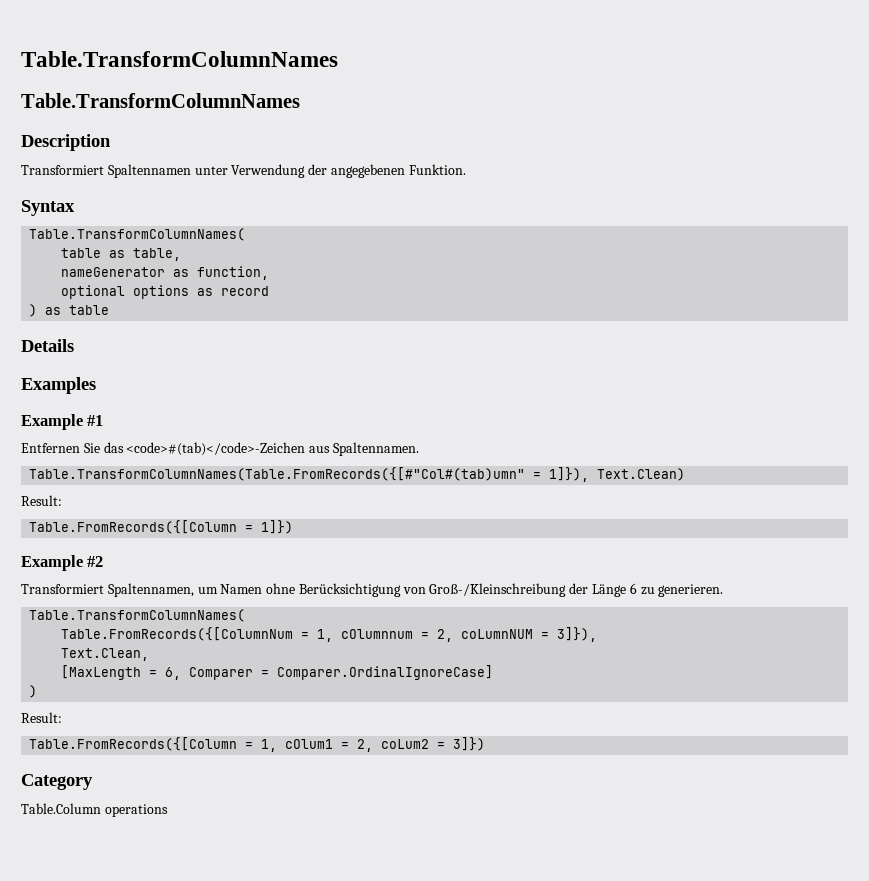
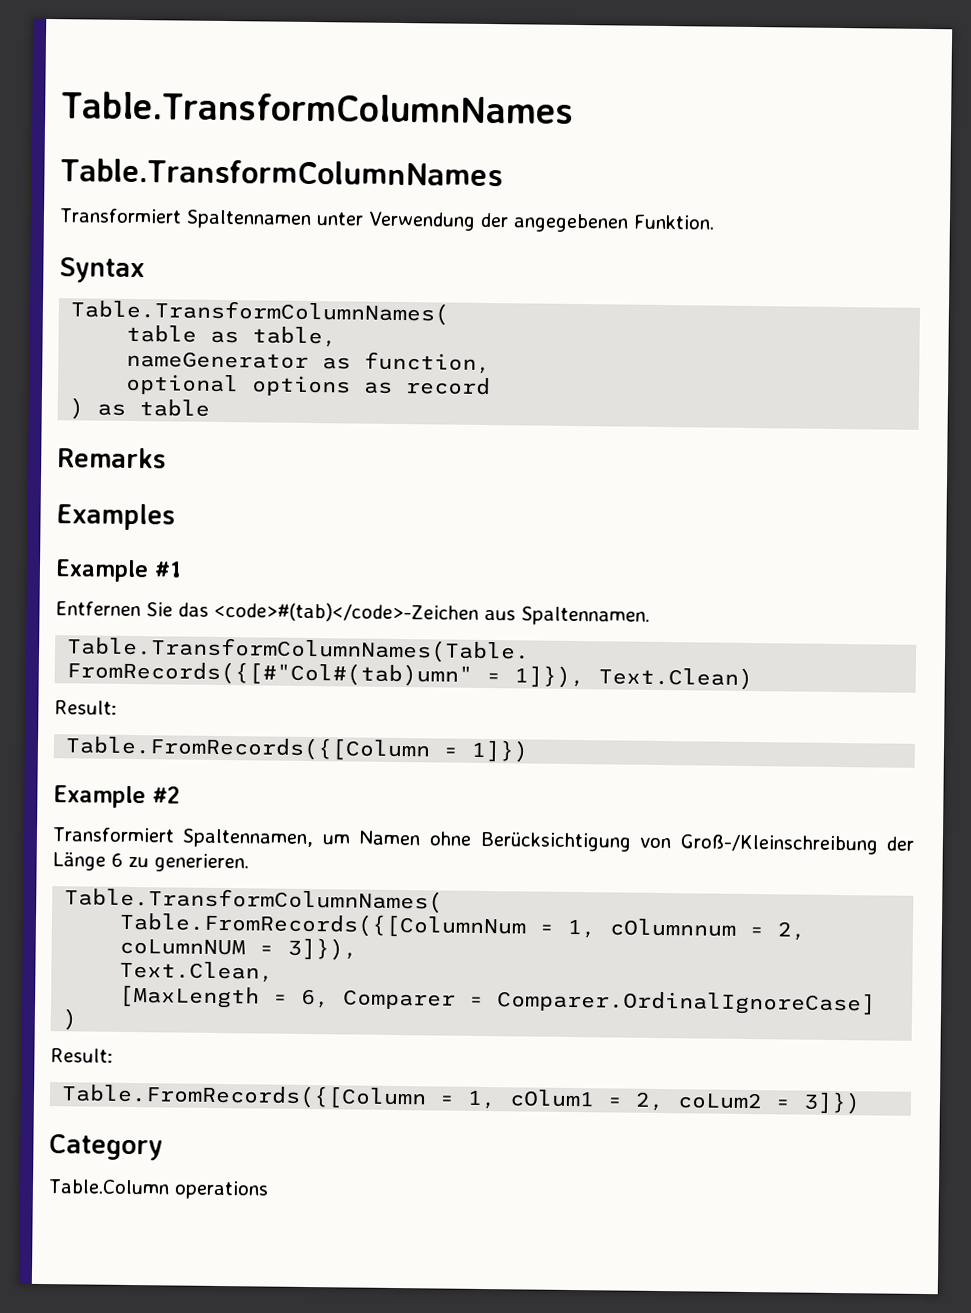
[21,134,111,151] // Description -> (503, 172) none
[21,339,74,352] Details -> [57,447,166,469] Remarks

